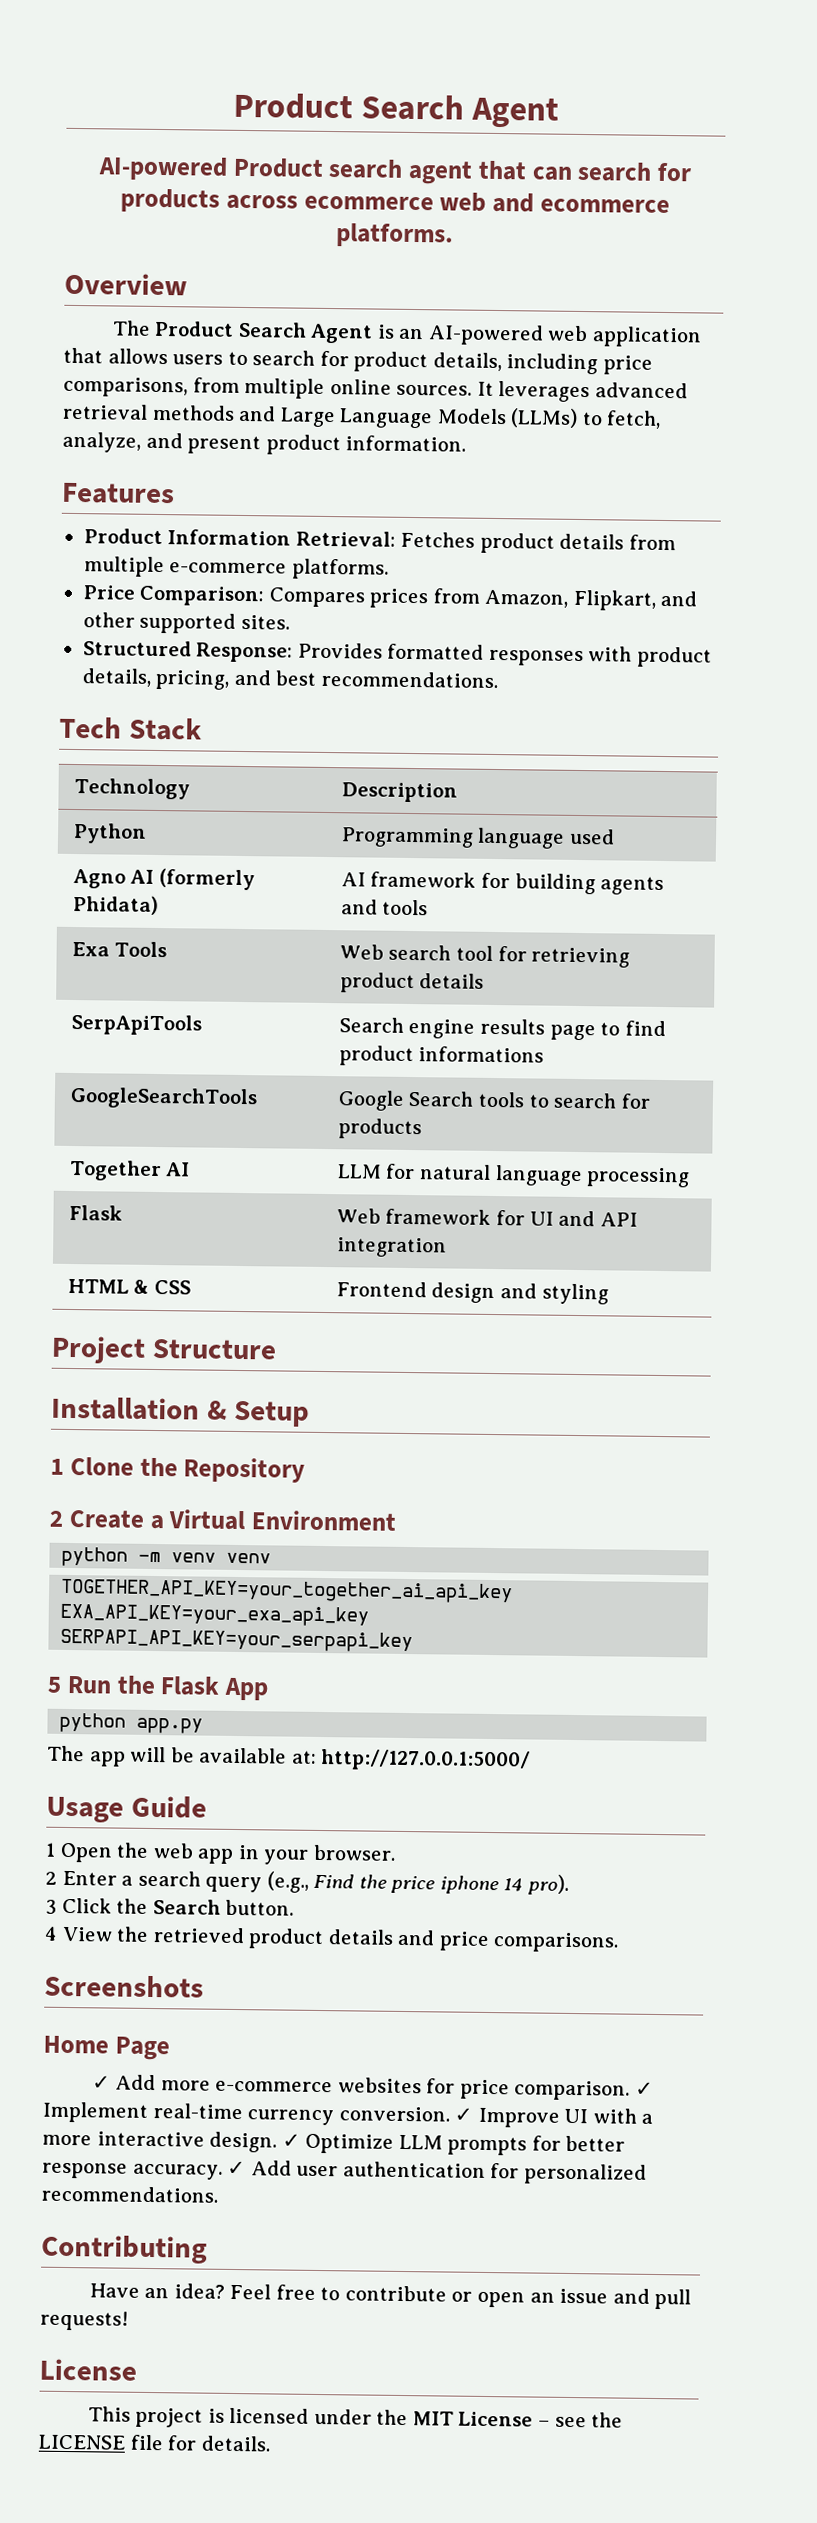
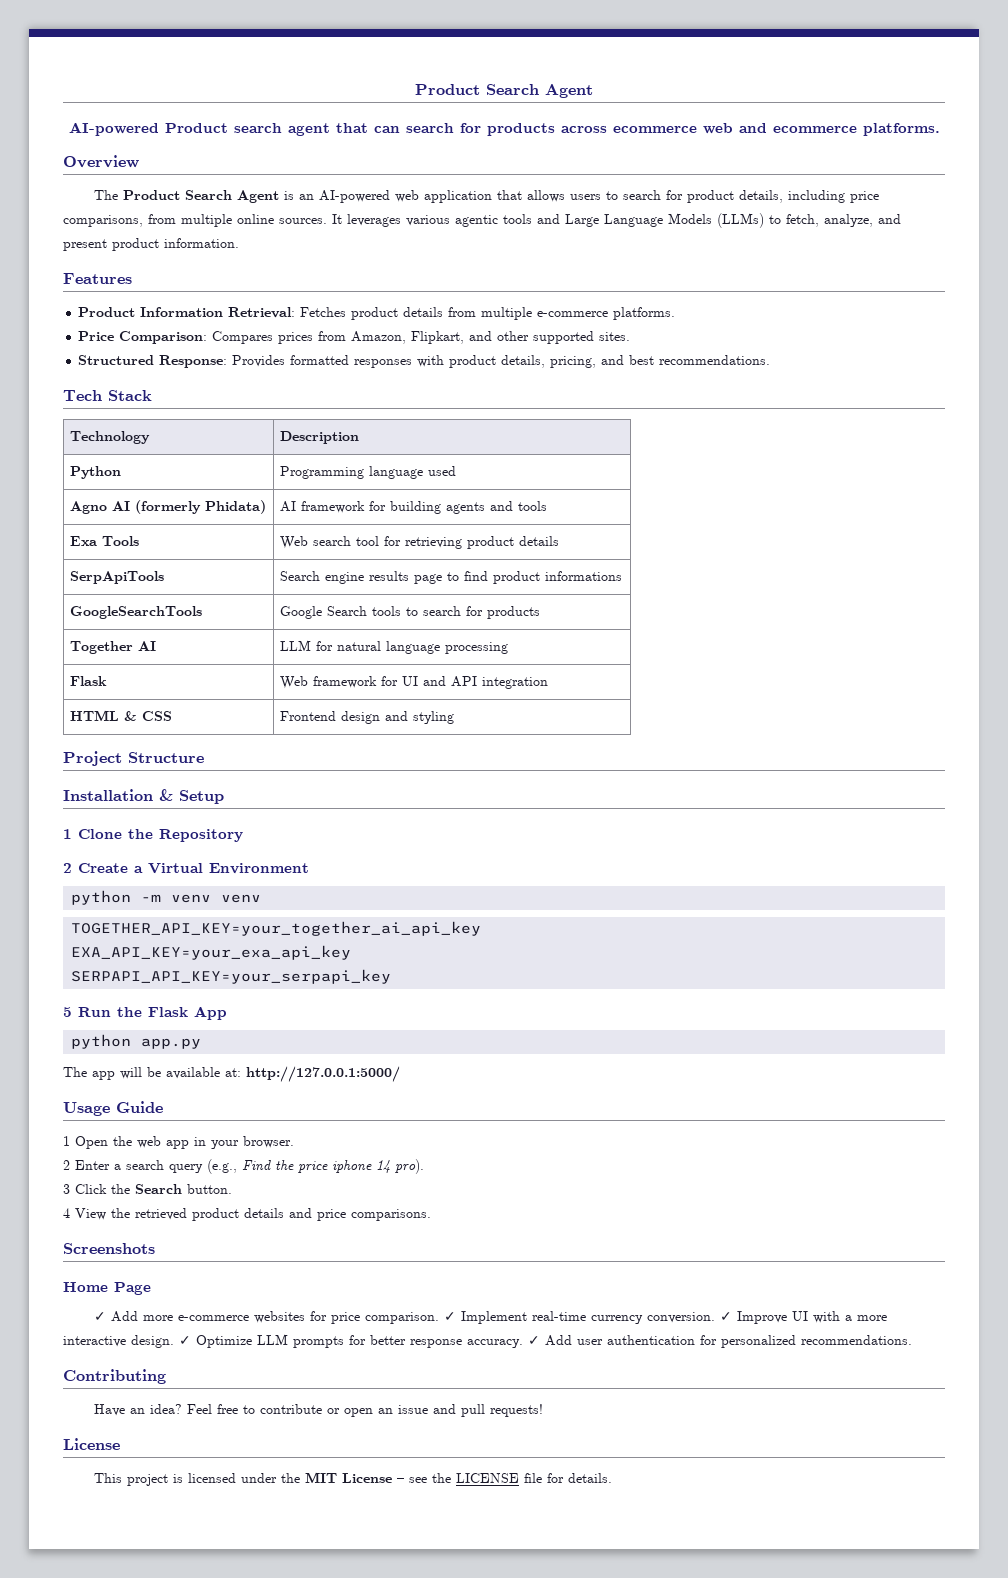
[594,382,688,399] [62,403,235,421] advanced retrieval methods -> [406,214,532,227] various agentic tools

